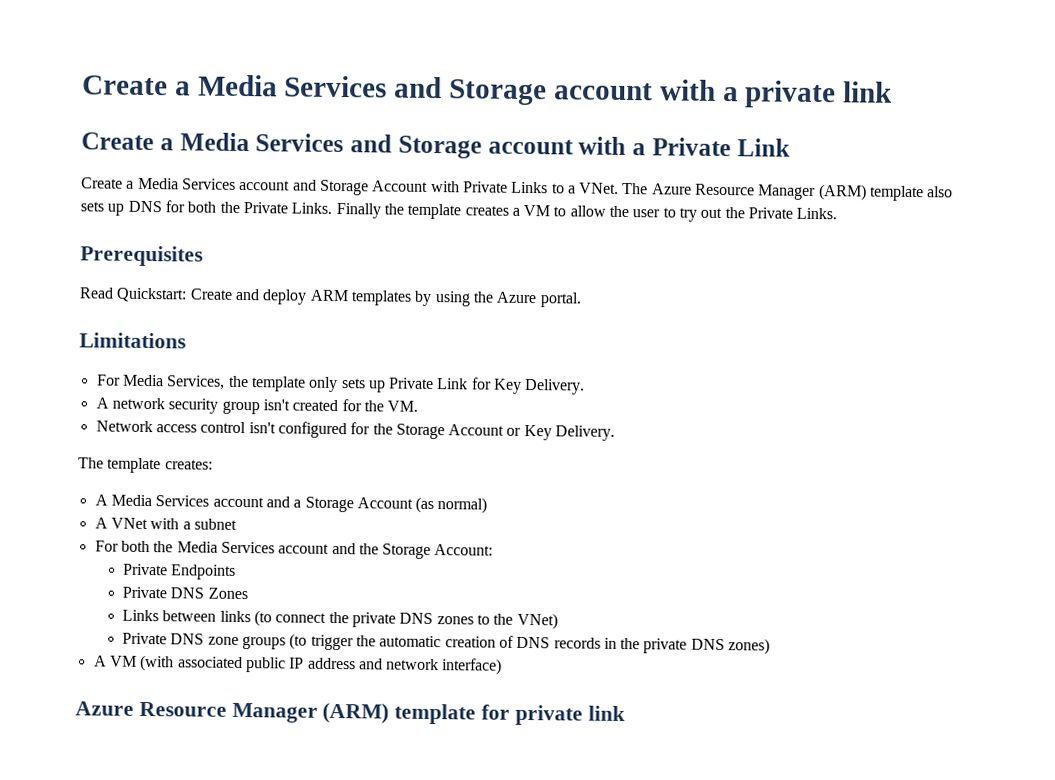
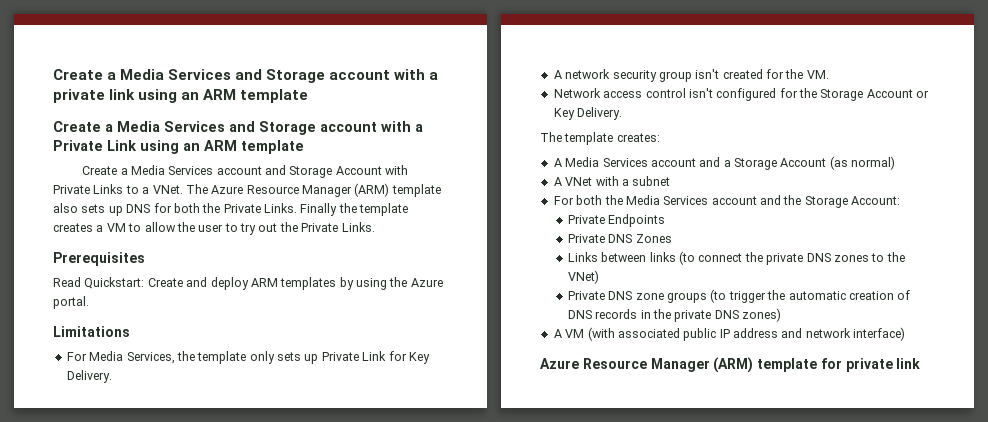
(894, 92) none -> [138,89,309,103] using an ARM template
(790, 147) none -> [140,140,304,154] using an ARM template

